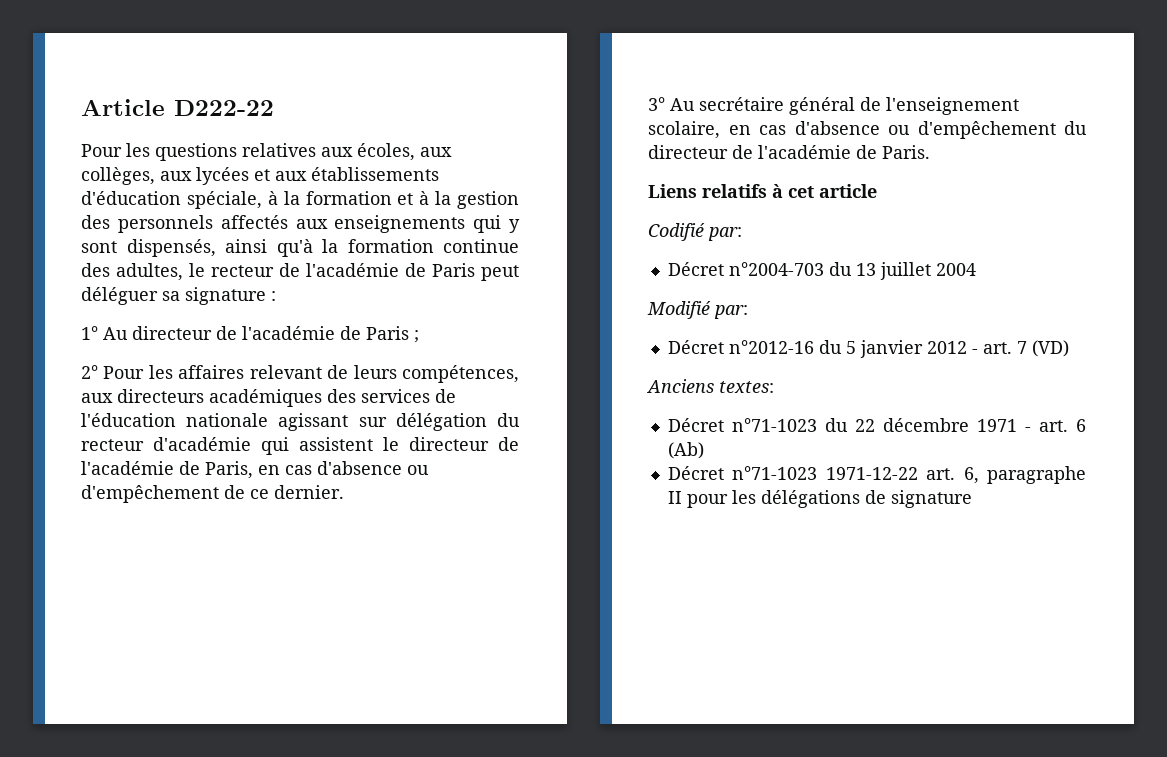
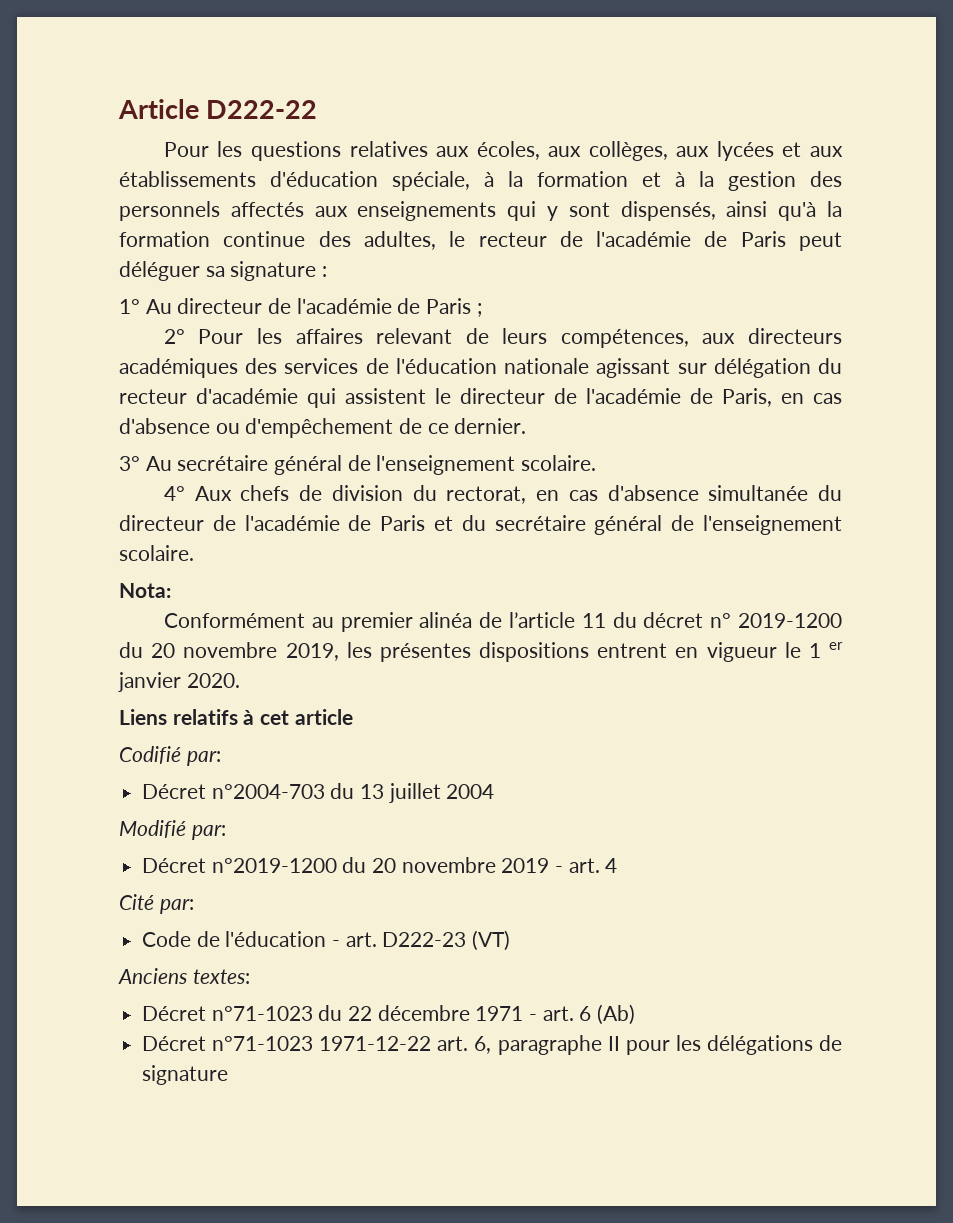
[648,121,1056,139] scolaire, en cas d'absence ou d'empêchement -> [521,455,597,471] [163,485,809,504] scolaire. // 4° Aux chefs de division du rectorat, en cas d'absence simultanée
[882,145,930,159] Paris. -> [380,515,842,535] [119,545,194,561] [119,583,171,598] [163,612,842,632] [119,642,843,662] [118,672,240,692] Paris et du secrétaire général de l'enseignement scolaire. // Nota: // Conformément au premier alinéa de l’article 11 du décret n° 2019-1200 du 20 novembre 2019, les présentes dispositions entrent en vigueur le 1 er janvier 2020.
[728,340,1069,358] n°2012-16 du 5 janvier 2012 - art. 7 (VD) -> [211,857,618,873] [119,894,194,914] [142,930,511,951] n°2019-1200 du 20 novembre 2019 - art. 4 // Cité par: // Code de l'éducation - art. D222-23 (VT)

